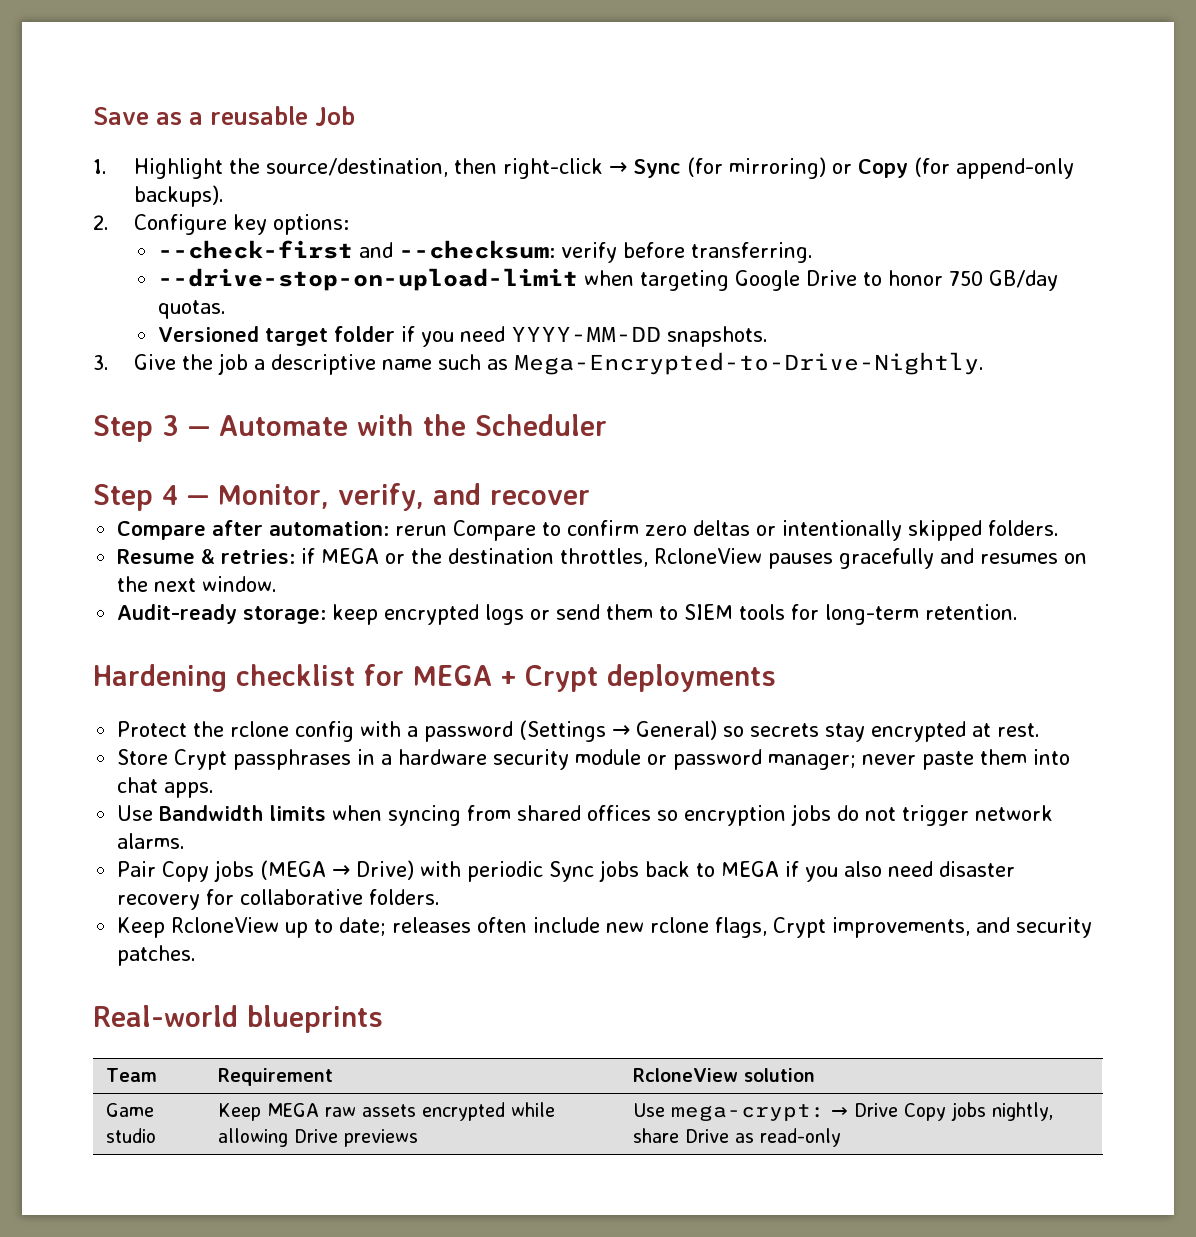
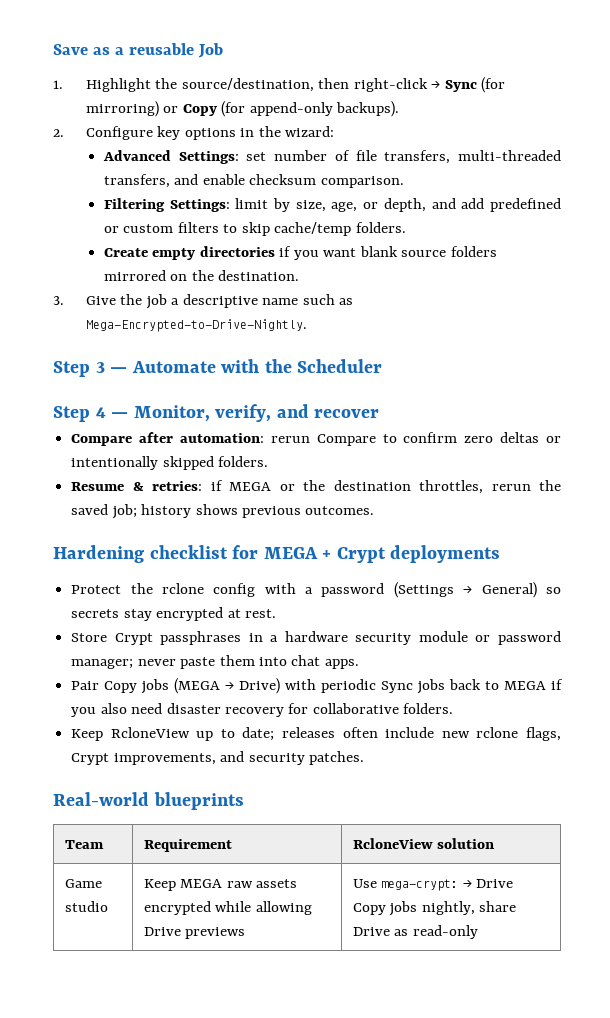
[272,214,349,235] [157,240,813,263] [157,268,1058,291] [157,300,226,319] [157,326,768,347] options: // --check-first and --checksum: verify before transferring. // --drive-stop-on-upload-limit when targeting Google Drive to honor 750 GB/day quotas. // Versioned target folder if you need YYYY-MM-DD snapshots. -> [184,126,335,140] [102,150,562,164] [103,174,404,188] [103,198,561,212] [103,222,406,236] [103,246,497,260] [103,270,300,281] options in the wizard: // Advanced Settings: set number of file transfers, multi-threaded transfers, and enable checksum comparison. // Filtering Settings: limit by size, age, or depth, and add predefined or custom filters to skip cache/temp folders. // Create empty directories if you want blank source folders mirrored on the destination.
[654,548,1088,569] [117,576,278,592] [117,604,1019,625] RcloneView pauses gracefully and resumes on the next window. // Audit-ready storage: keep encrypted logs or send them to SIEM tools for long-term retention. -> [491,480,562,491] [71,504,375,519] rerun the saved job; history shows previous outcomes.
[117,804,1054,826] [117,833,186,849] // Use Bandwidth limits when syncing from shared offices so encryption jobs do not trigger network alarms. -> (359, 664) none

